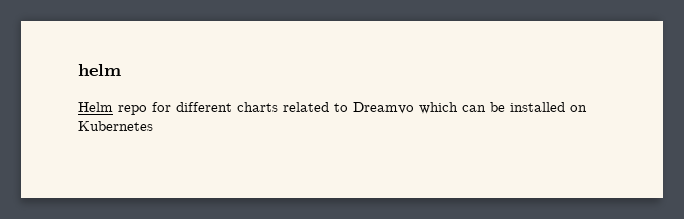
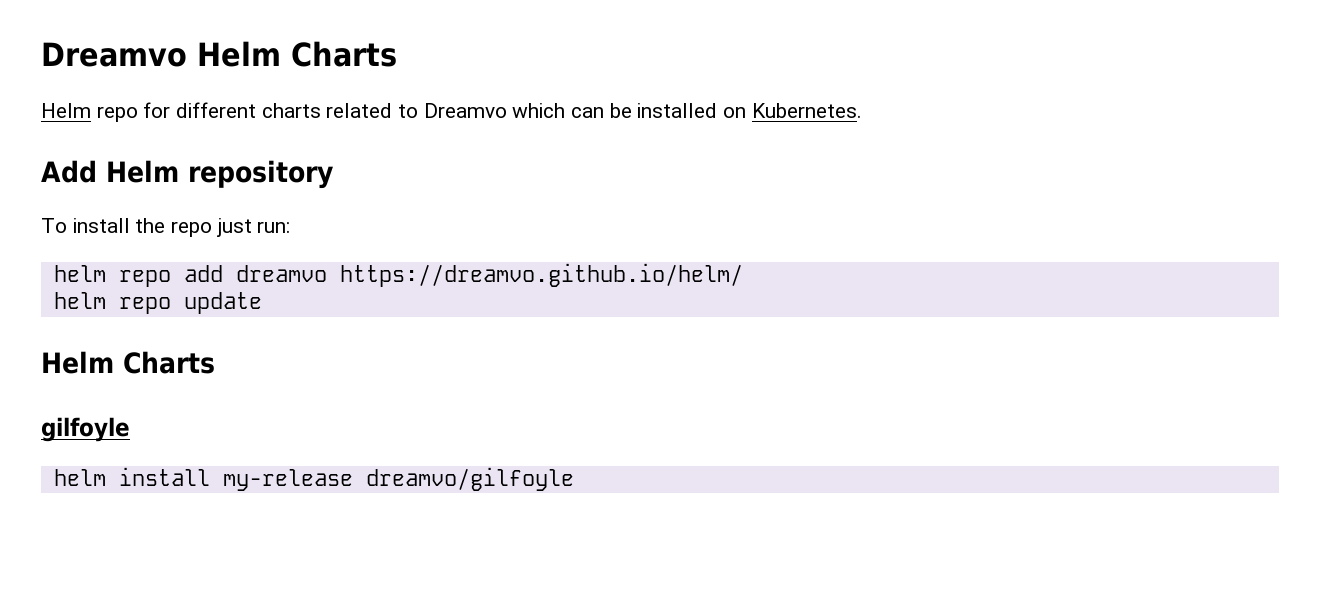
[78,64,121,76] helm -> [41,41,397,67] Dreamvo Helm Charts
[78,121,153,131] Kubernetes -> [751,103,862,118] [41,160,333,189] [41,218,291,237] [53,263,743,287] [53,292,262,314] [41,351,215,374] [41,417,130,442] [53,467,574,491] Kubernetes. // Add Helm repository // To install the repo just run: // helm repo add dreamvo https://dreamvo.github.io/helm/ // helm repo update // Helm Charts // gilfoyle // helm install my-release dreamvo/gilfoyle

